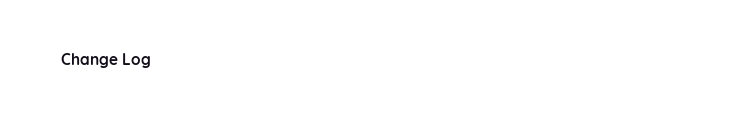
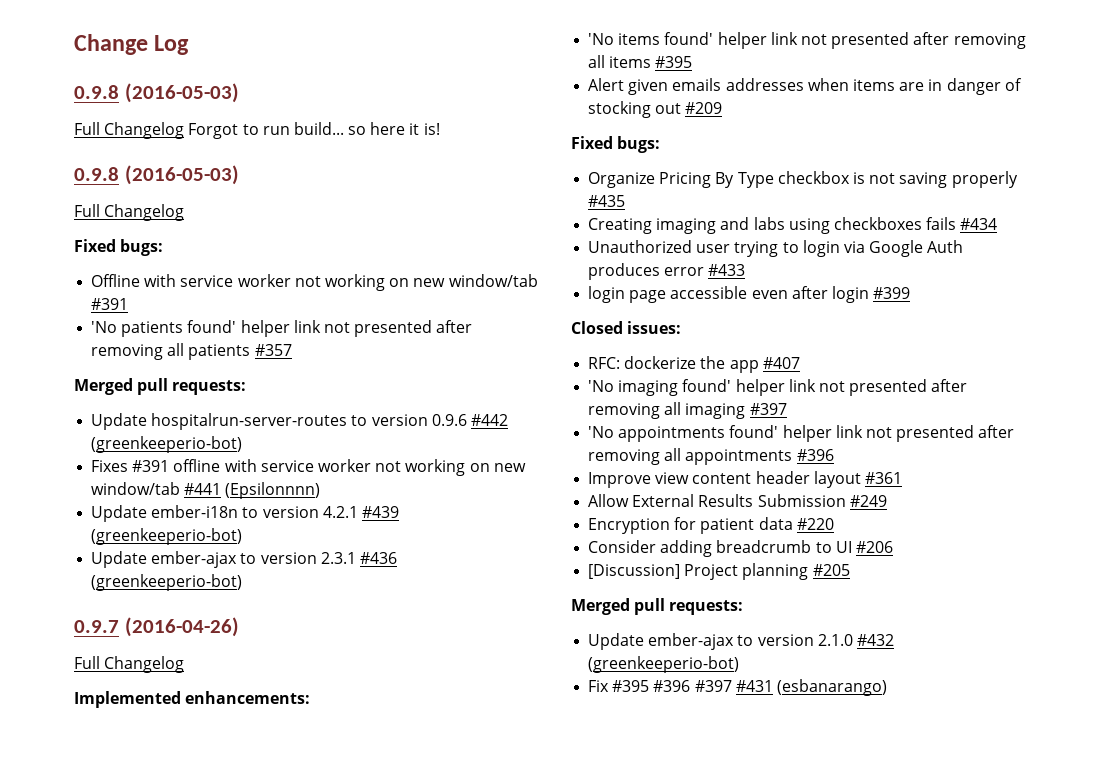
(152, 60) none -> [74,83,239,103] [74,122,440,139] [74,165,239,185] [74,204,185,221] [74,239,164,256] [91,274,538,291] [91,298,129,310] [91,320,473,337] [91,343,292,360] [74,378,247,395] [91,413,508,430] [91,436,243,453] [91,459,526,476] [91,482,321,499] [91,505,399,522] [91,528,243,545] [91,551,397,568] [91,574,243,591] [74,617,239,637] [74,656,185,673] [74,691,311,708] [588,32,1026,49] [588,55,693,68] [588,78,1022,95] [588,101,723,118] [571,136,661,153] [588,171,1018,188] [588,195,626,207] [588,217,998,234] [588,240,964,257] [588,263,746,280] [588,286,911,303] [571,321,682,334] [588,356,800,373] [588,379,968,396] [588,402,787,419] [588,425,1015,442] [588,448,834,465] [588,471,902,488] [588,494,887,507] [588,517,834,534] [588,540,893,557] [588,563,850,580] [571,598,744,615] [588,633,894,650] [588,656,740,673] [588,679,887,696] // 0.9.8 (2016-05-03) // Full Changelog Forgot to run build... so here it is! // 0.9.8 (2016-05-03) // Full Changelog // Fixed bugs: // Offline with service worker not working on new window/tab #391 // 'No patients found' helper link not presented after removing all patients #357 // Merged pull requests: // Update hospitalrun-server-routes to version 0.9.6 #442 (greenkeeperio-bot) // Fixes #391 offline with service worker not working on new window/tab #441 (Epsilonnnn) // Update ember-i18n to version 4.2.1 #439 (greenkeeperio-bot) // Update ember-ajax to version 2.3.1 #436 (greenkeeperio-bot) // 0.9.7 (2016-04-26) // Full Changelog // Implemented enhancements: // 'No items found' helper link not presented after removing all items #395 // Alert given emails addresses when items are in danger of stocking out #209 // Fixed bugs: // Organize Pricing By Type checkbox is not saving properly #435 // Creating imaging and labs using checkboxes fails #434 // Unauthorized user trying to login via Google Auth produces error #433 // login page accessible even after login #399 // Closed issues: // RFC: dockerize the app #407 // 'No imaging found' helper link not presented after removing all imaging #397 // 'No appointments found' helper link not presented after removing all appointments #396 // Improve view content header layout #361 // Allow External Results Submission #249 // Encryption for patient data #220 // Consider adding breadcrumb to UI #206 // [Discussion] Project planning #205 // Merged pull requests: // Update ember-ajax to version 2.1.0 #432 (greenkeeperio-bot) // Fix #395 #396 #397 #431 (esbanarango)

